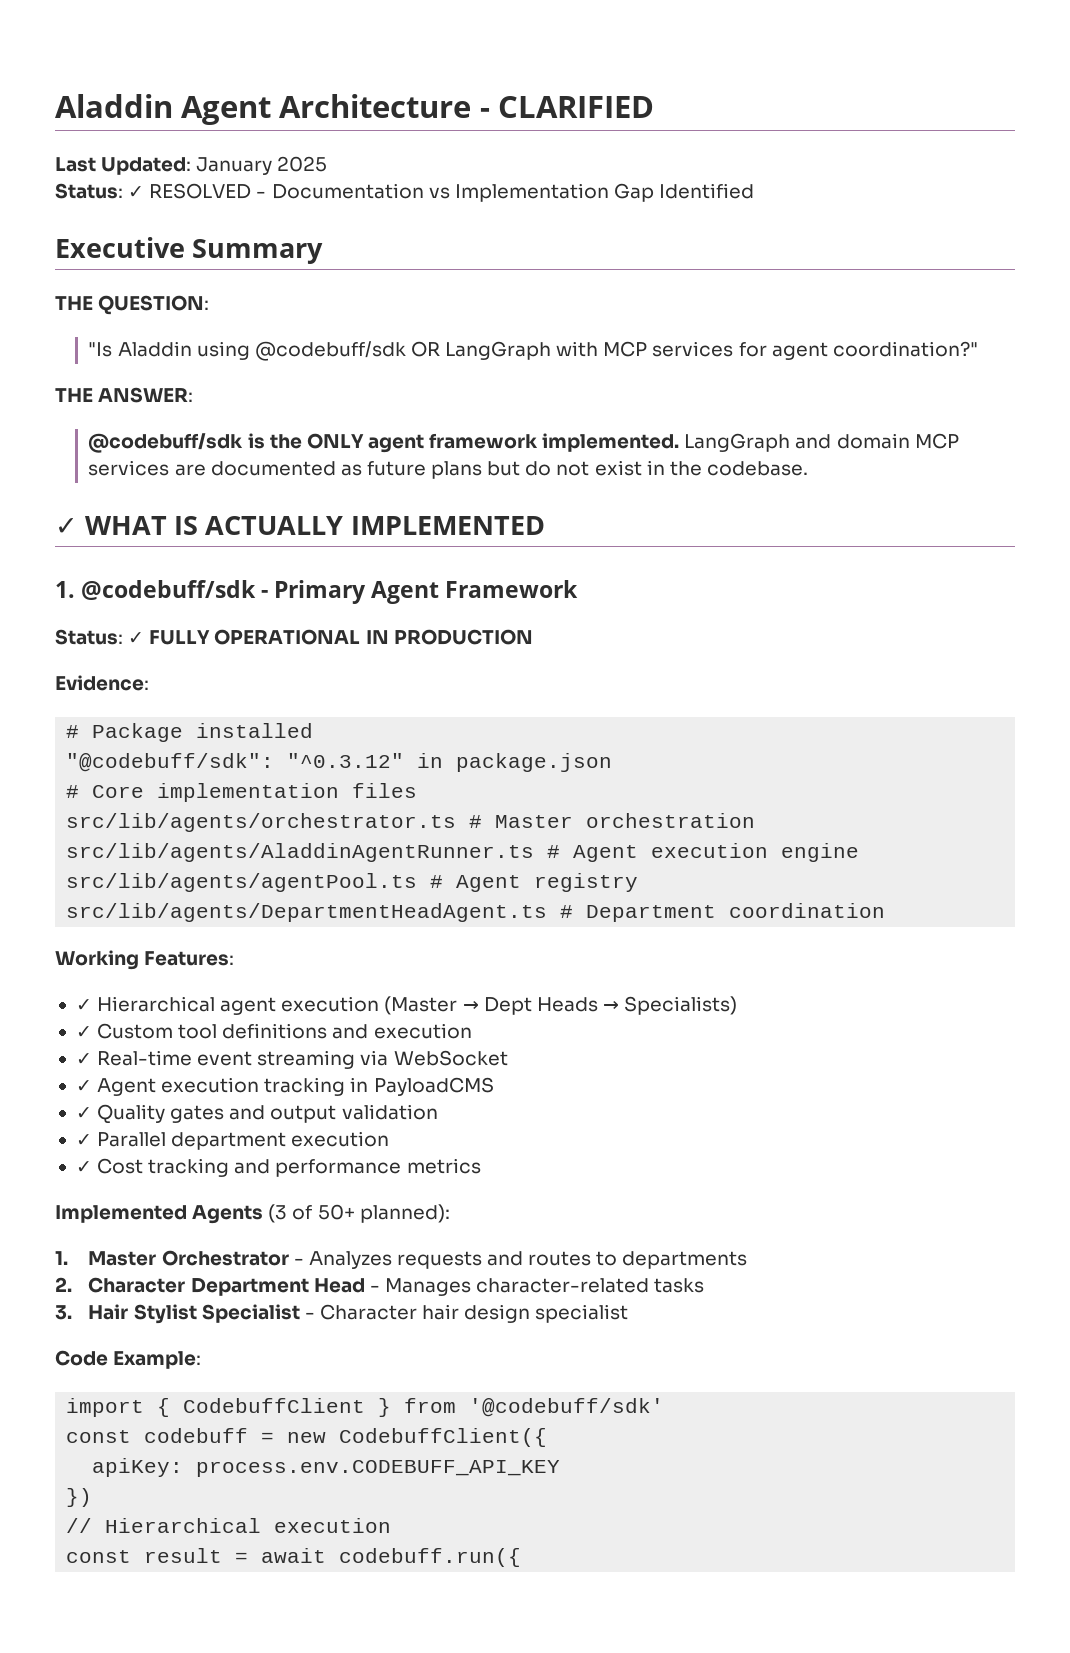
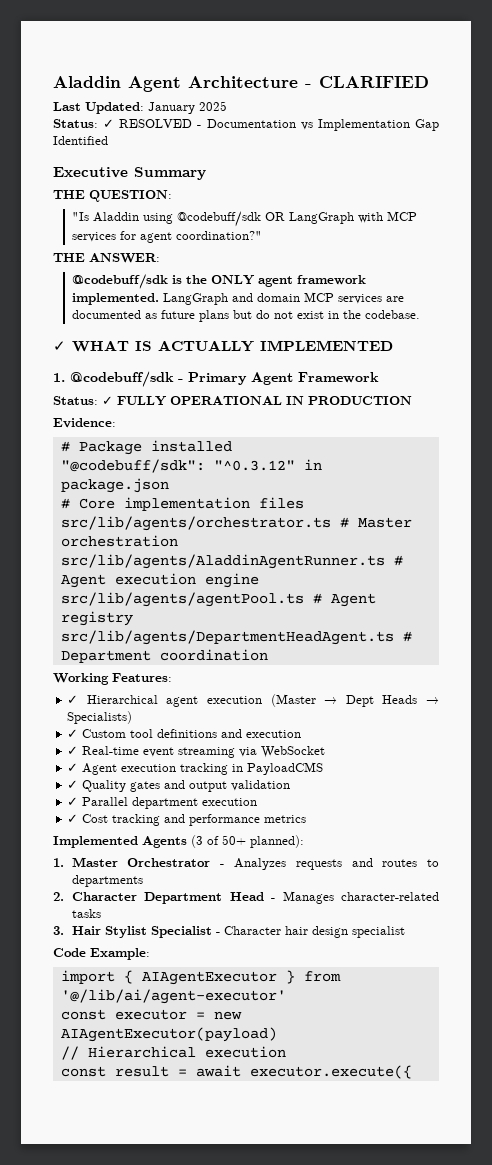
[183,1398,366,1413] CodebuffClient -> [141,971,277,985] AIAgentExecutor
[469,1398,665,1417] [66,1428,249,1443] '@codebuff/sdk' // const codebuff -> [60,989,286,1004] [60,1009,187,1020] '@/lib/ai/agent-executor' // const executor
[339,1428,548,1447] [92,1458,561,1477] [66,1488,93,1507] CodebuffClient({ // apiKey: process.env.CODEBUFF_API_KEY // }) -> [60,1027,277,1042] AIAgentExecutor(payload)
[339,1548,522,1567] codebuff.run({ -> [249,1065,412,1079] executor.execute({

